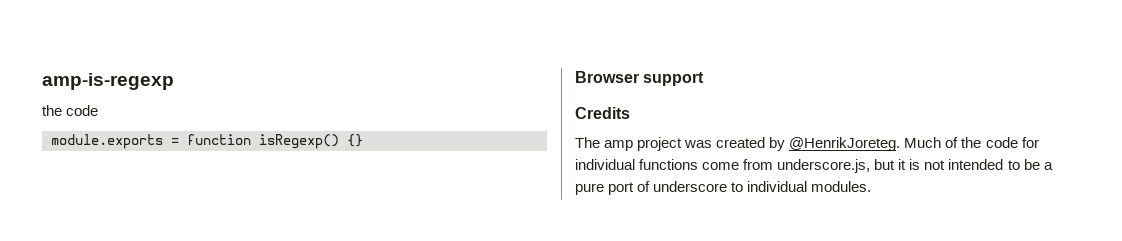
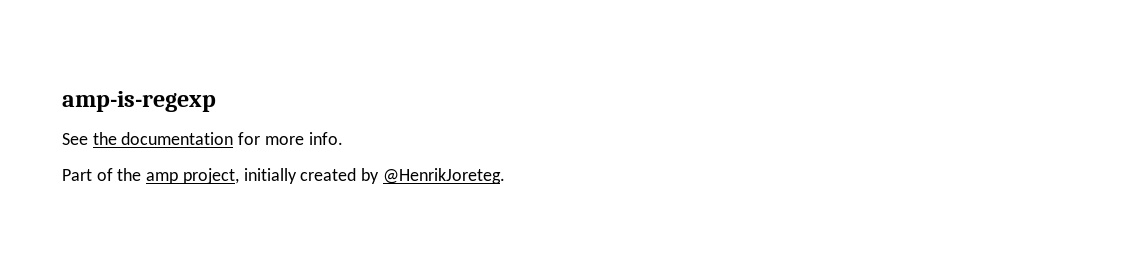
[42,105,99,116] [51,134,363,149] [575,71,705,86] [575,107,630,119] [575,137,1039,151] [575,159,1053,173] [575,181,872,195] the code // module.exports = function isRegexp() {} // Browser support // Credits // The amp project was created by @HenrikJoreteg. Much of the code for individual functions come from underscore.js, but it is not intended to be a pure port of underscore to individual modules. -> [62,132,343,145] [62,168,505,184] See the documentation for more info. // Part of the amp project, initially created by @HenrikJoreteg.

